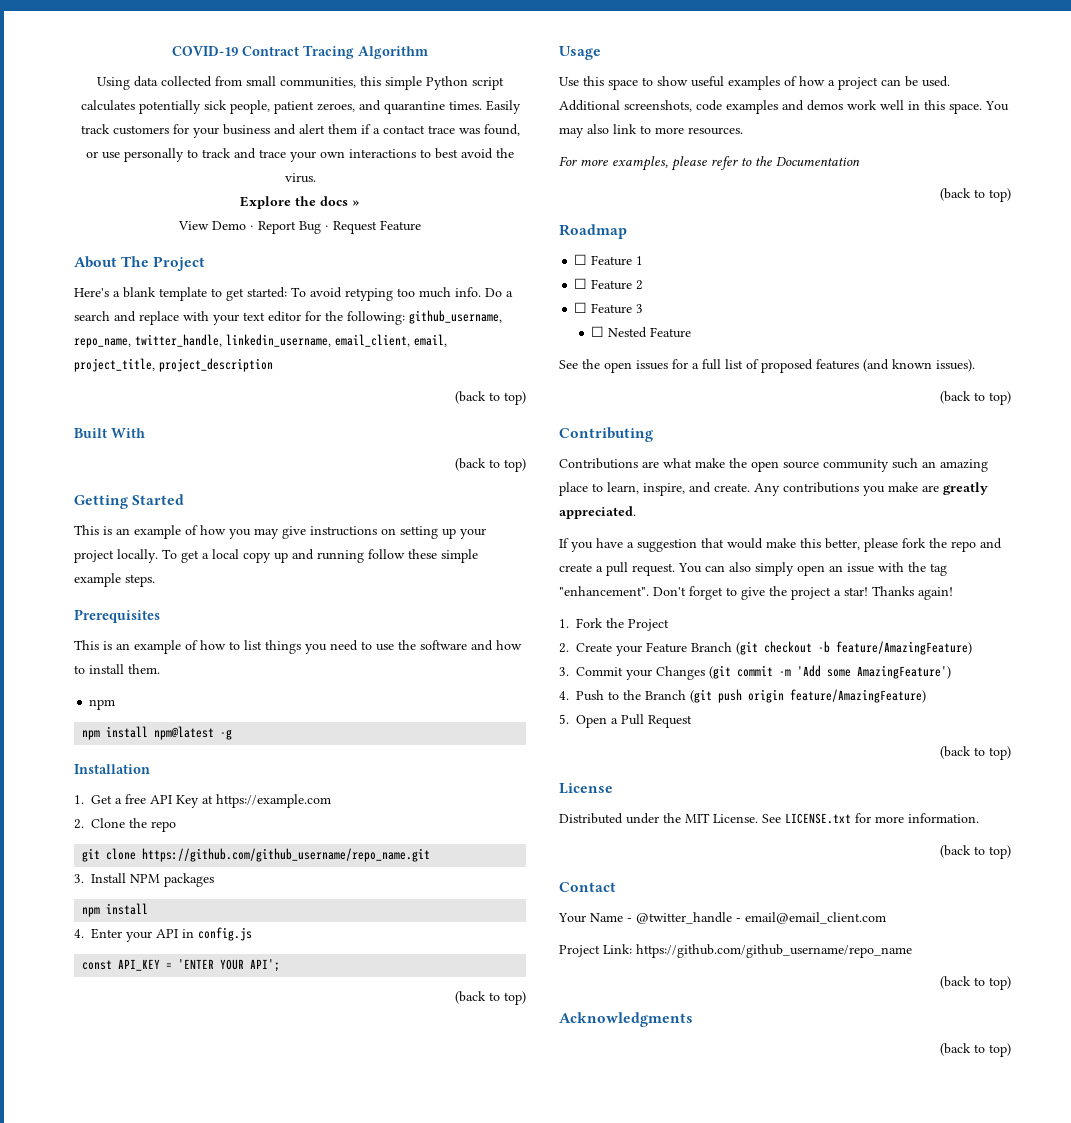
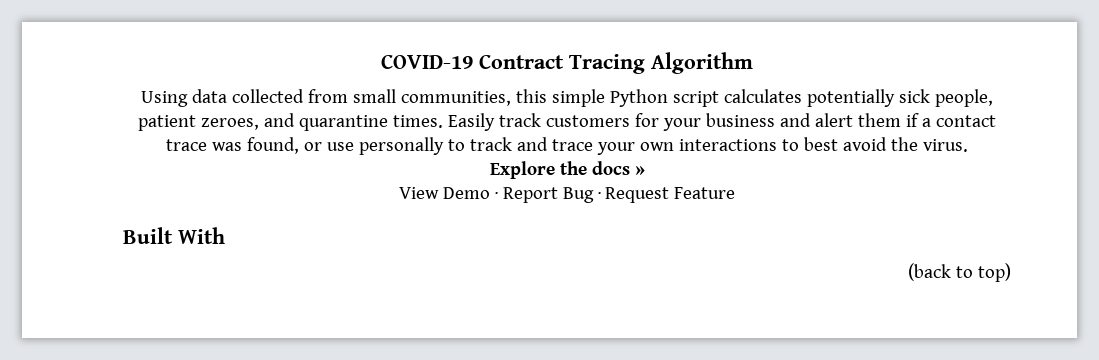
[74,256,206,271] [74,287,513,301] [74,310,502,325] [74,334,447,348] [74,358,273,372] [455,391,526,405] // About The Project // Here's a blank template to get started: To avoid retyping too much info. Do a search and replace with your text editor for the following: github_username, repo_name, twitter_handle, linkedin_username, email_client, email, project_title, project_description // (back to top) -> (736, 193) none
[74,494,185,509] [74,525,486,539] [74,549,478,563] [74,573,155,587] [74,609,160,623] [74,640,522,654] [74,664,160,674] [89,699,116,710] [82,726,233,740] [74,764,150,774] [74,794,331,808] [74,818,176,832] [82,848,431,862] [74,873,214,887] [82,903,149,917] [74,927,252,942] [82,959,281,972] [455,991,526,1005] [559,46,601,60] [559,76,950,90] [559,100,1009,114] [559,124,743,138] [559,156,860,171] [940,188,1011,202] [559,224,627,239] [574,254,644,266] [574,278,644,290] [574,302,644,314] [591,326,692,338] [559,359,975,373] [940,391,1011,405] [559,427,653,442] [559,458,988,472] [559,482,988,496] [559,506,636,519] [559,538,1002,552] [559,562,947,576] [559,586,953,600] [559,618,669,631] [559,641,972,656] [559,665,951,680] [559,689,926,703] [559,714,692,728] [940,746,1011,760] [559,783,613,794] [559,813,979,824] [940,845,1011,859] [559,882,616,892] [558,912,886,924] [559,944,912,958] [940,976,1011,990] [559,1012,693,1027] [940,1043,1011,1057] // Getting Started // This is an example of how you may give instructions on setting up your project locally. To get a local copy up and running follow these simple example steps. // Prerequisites // This is an example of how to list things you need to use the software and how to install them. // npm // npm install npm@latest -g // Installation // 1. Get a free API Key at https://example.com // 2. Clone the repo // git clone https://github.com/github_username/repo_name.git // 3. Install NPM packages // npm install // 4. Enter your API in config.js // const API_KEY = 'ENTER YOUR API'; // (back to top) // Usage // Use this space to show useful examples of how a project can be used. Additional screenshots, code examples and demos work well in this space. You may also link to more resources. // For more examples, please refer to the Documentation // (back to top) // Roadmap // ☐ Feature 1 // ☐ Feature 2 // ☐ Feature 3 // ☐ Nested Feature // See the open issues for a full list of proposed features (and known issues). // (back to top) // Contributing // Contributions are what make the open source community such an amazing place to learn, inspire, and create. Any contributions you make are greatly appreciated. // If you have a suggestion that would make this better, please fork the repo and create a pull request. You can also simply open an issue with the tag "enhancement". Don't forget to give the project a star! Thanks again! // 1. Fork the Project // 2. Create your Feature Branch (git checkout -b feature/AmazingFeature) // 3. Commit your Changes (git commit -m 'Add some AmazingFeature') // 4. Push to the Branch (git push origin feature/AmazingFeature) // 5. Open a Pull Request // (back to top) // License // Distributed under the MIT License. See LICENSE.txt for more information. // (back to top) // Contact // Your Name - @twitter_handle - email@email_client.com // Project Link: https://github.com/github_username/repo_name // (back to top) // Acknowledgments // (back to top) -> (1011, 272) none

